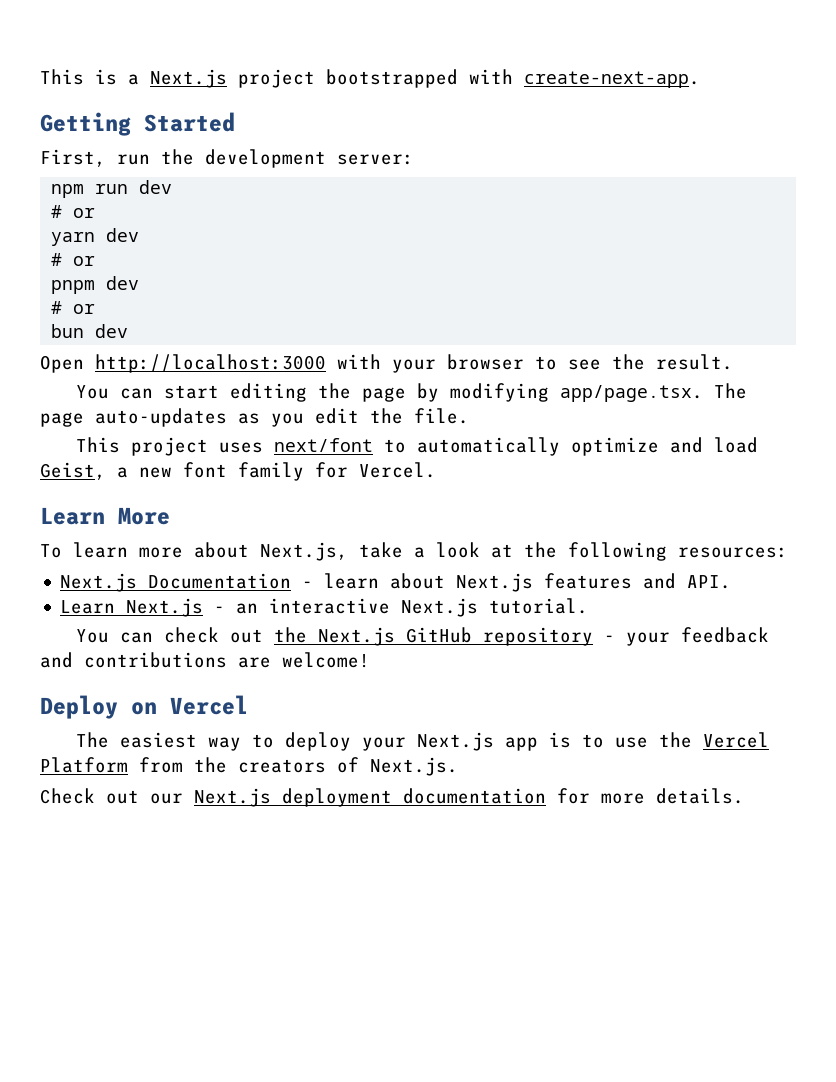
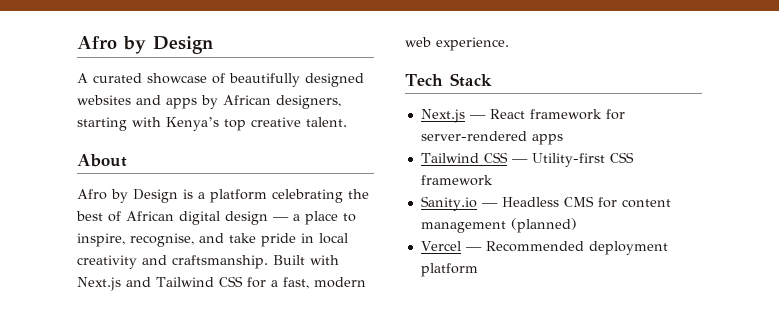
[40,69,700,88] [40,112,235,136] [40,149,414,168] [51,180,173,198] [51,205,96,218] [51,228,140,246] [51,253,96,266] [51,276,140,294] [51,301,96,314] [51,324,129,338] [40,354,733,373] [75,383,747,402] [40,408,469,427] [75,437,758,456] [40,462,436,481] [40,507,170,525] [40,542,788,561] [60,573,732,592] [60,598,589,617] [75,627,769,646] [40,652,370,668] [40,695,248,719] [75,732,769,751] [40,757,458,776] [40,788,744,807] This is a Next.js project bootstrapped with create-next-app. // Getting Started // First, run the development server: // npm run dev // # or // yarn dev // # or // pnpm dev // # or // bun dev // Open http://localhost:3000 with your browser to see the result. // You can start editing the page by modifying app/page.tsx. The page auto-updates as you edit the file. // This project uses next/font to automatically optimize and load Geist, a new font family for Vercel. // Learn More // To learn more about Next.js, take a look at the following resources: // Next.js Documentation - learn about Next.js features and API. // Learn Next.js - an interactive Next.js tutorial. // You can check out the Next.js GitHub repository - your feedback and contributions are welcome! // Deploy on Vercel // The easiest way to deploy your Next.js app is to use the Vercel Platform from the creators of Next.js. // Check out our Next.js deployment documentation for more details. -> [77,36,213,54] [77,73,364,87] [77,95,341,109] [77,117,347,131] [77,154,127,167] [77,189,369,203] [76,211,356,225] [77,233,348,247] [77,255,339,269] [77,276,366,291] [405,37,509,51] [405,73,492,87] [420,109,625,123] [420,131,563,145] [420,152,634,167] [420,175,493,186] [420,196,671,211] [420,218,577,233] [420,241,668,255] [420,263,478,277] Afro by Design // A curated showcase of beautifully designed websites and apps by African designers, starting with Kenya’s top creative talent. // About // Afro by Design is a platform celebrating the best of African digital design — a place to inspire, recognise, and take pride in local creativity and craftsmanship. Built with Next.js and Tailwind CSS for a fast, modern web experience. // Tech Stack // Next.js — React framework for server-rendered apps // Tailwind CSS — Utility-first CSS framework // Sanity.io — Headless CMS for content management (planned) // Vercel — Recommended deployment platform

